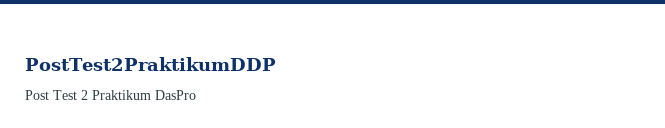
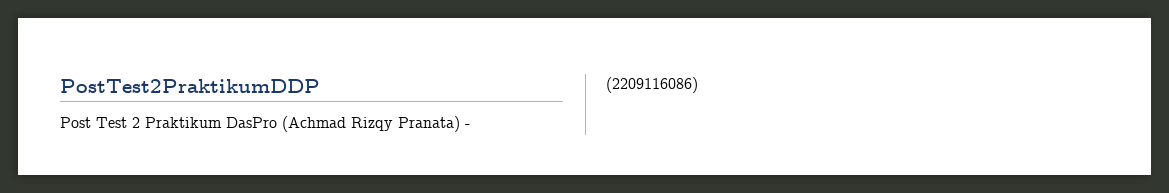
(196, 95) none -> [282,116,470,132] [606,77,698,93] (Achmad Rizqy Pranata) - (2209116086)

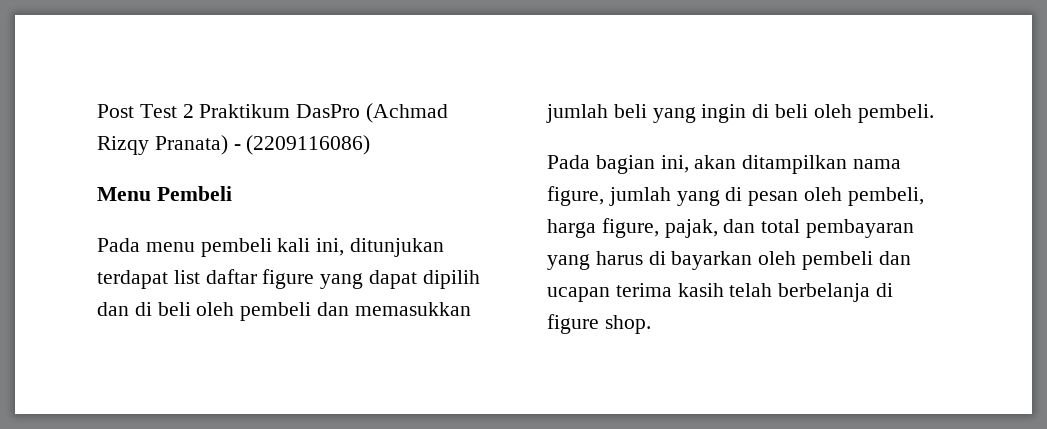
[60,79,320,93] PostTest2PraktikumDDP // -> (97, 111) none
(698, 85) none -> [97,186,232,201] [97,238,445,257] [97,269,480,289] [97,302,471,321] [546,104,934,123] [547,155,902,174] [547,186,924,206] [547,218,915,238] [547,251,911,270] [547,283,894,302] [547,314,651,334] // Menu Pembeli // Pada menu pembeli kali ini, ditunjukan terdapat list daftar figure yang dapat dipilih dan di beli oleh pembeli dan memasukkan jumlah beli yang ingin di beli oleh pembeli. // Pada bagian ini, akan ditampilkan nama figure, jumlah yang di pesan oleh pembeli, harga figure, pajak, dan total pembayaran yang harus di bayarkan oleh pembeli dan ucapan terima kasih telah berbelanja di figure shop.

